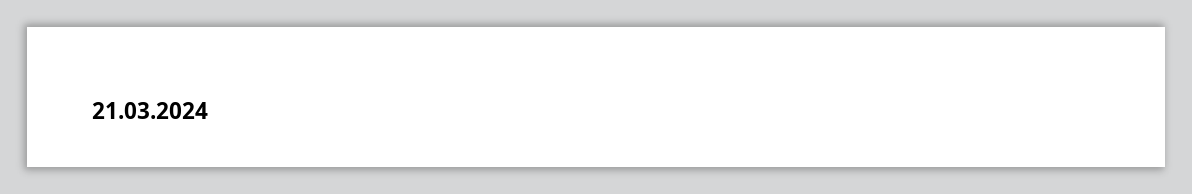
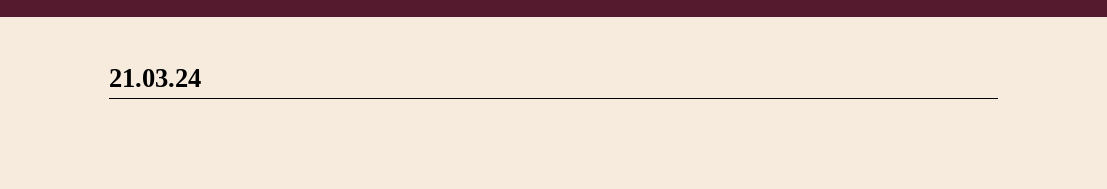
[92,102,208,119] 21.03.2024 -> [109,69,201,87] 21.03.24

